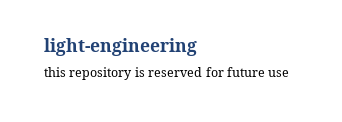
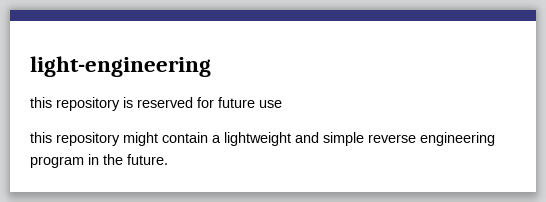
(290, 73) none -> [30,132,495,146] [30,154,168,168] // this repository might contain a lightweight and simple reverse engineering program in the future.

